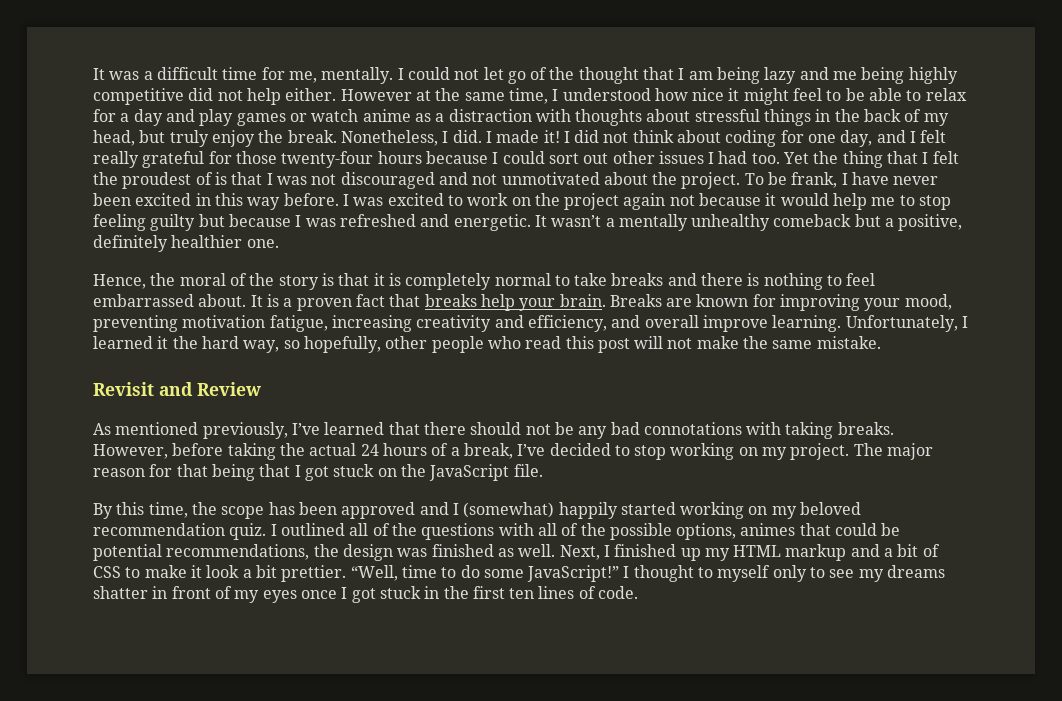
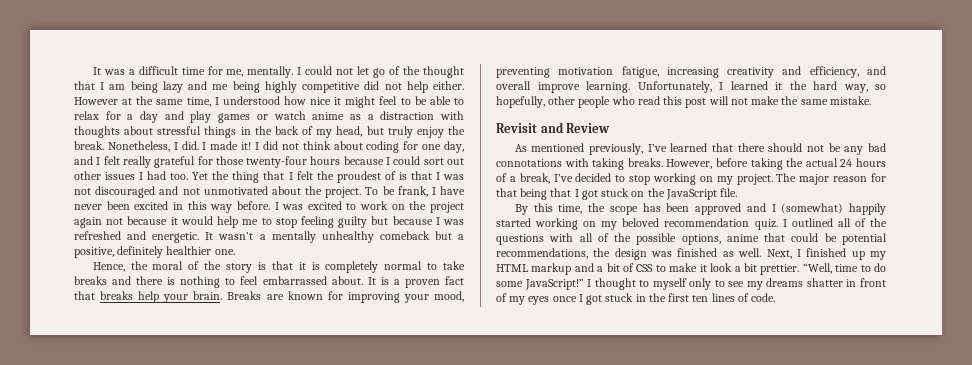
[740,523,796,536] animes -> [726,234,759,242] anime

